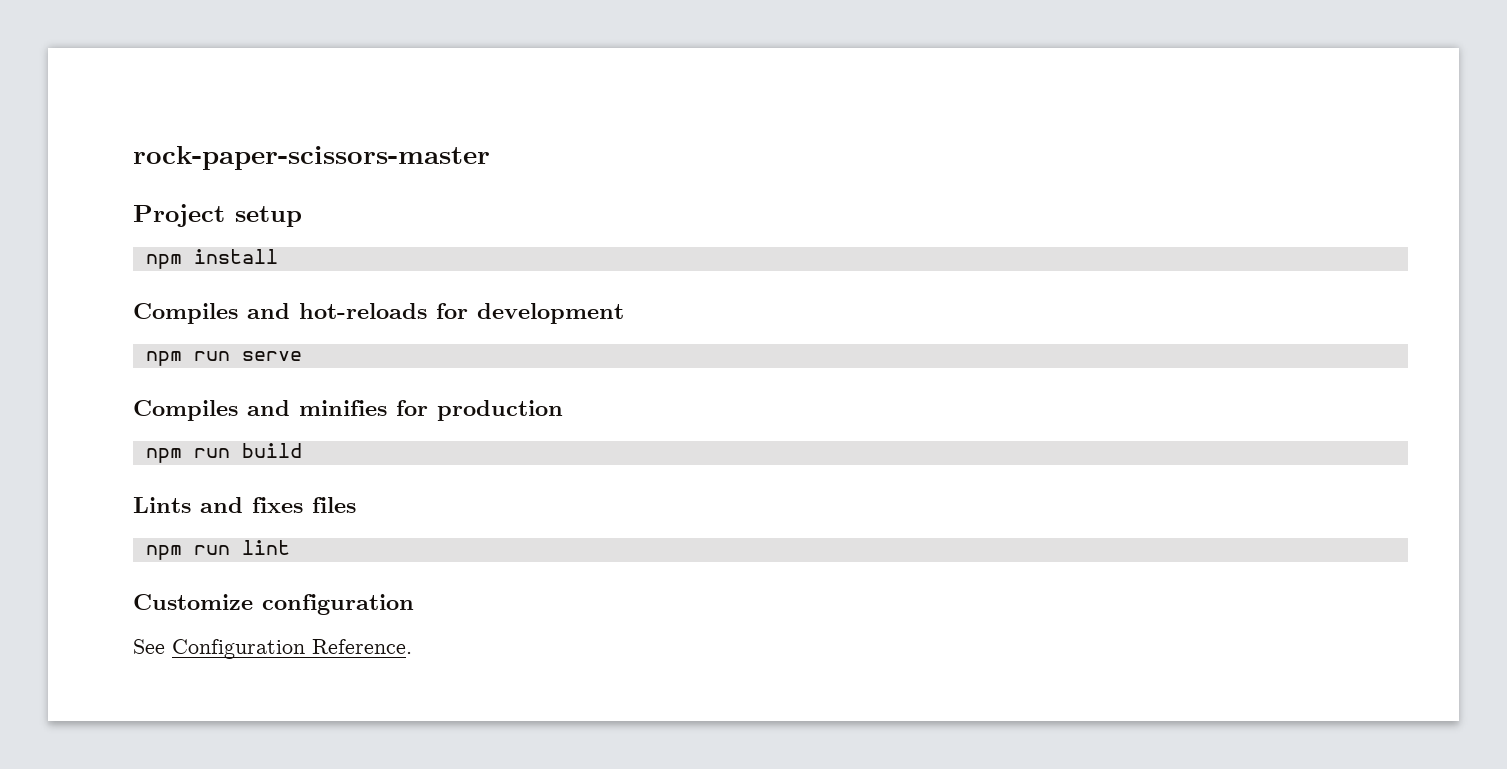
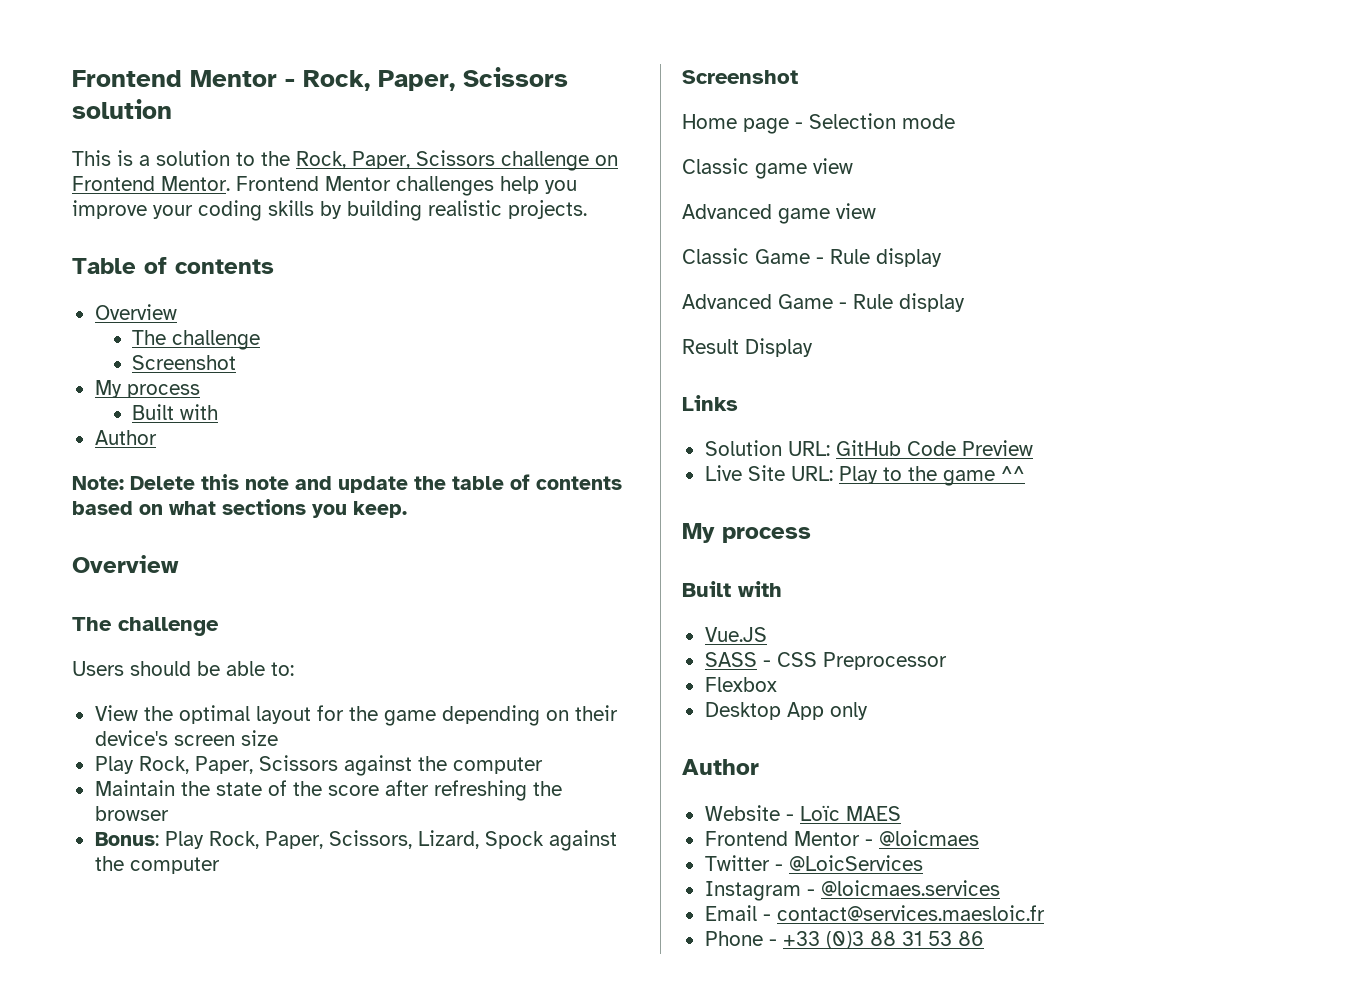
[133,146,490,170] [133,204,302,227] [145,249,278,269] [133,303,624,324] [145,351,302,366] [133,400,563,421] [145,443,302,463] [133,497,356,513] [145,540,290,560] [133,594,414,615] [133,639,412,659] rock-paper-scissors-master // Project setup // npm install // Compiles and hot-reloads for development // npm run serve // Compiles and minifies for production // npm run build // Lints and fixes files // npm run lint // Customize configuration // See Configuration Reference. -> [72,67,568,91] [72,99,172,119] [72,150,618,171] [72,176,577,196] [72,200,587,221] [72,257,274,274] [94,304,177,320] [132,330,261,350] [132,355,237,370] [94,380,200,398] [132,404,219,420] [94,430,157,445] [72,474,622,493] [72,499,407,518] [72,555,179,573] [72,617,219,636] [72,661,294,676] [94,705,618,726] [94,730,278,746] [94,755,543,776] [94,780,562,801] [94,806,169,821] [94,830,617,851] [94,856,220,874] [682,70,798,84] [682,113,955,134] [682,158,853,179] [682,203,876,224] [682,248,942,267] [682,293,965,312] [682,338,813,357] [682,395,738,411] [704,440,1033,456] [704,465,1025,486] [682,523,811,543] [682,581,782,597] [704,627,767,642] [704,652,947,670] [704,677,777,692] [704,702,868,720] [682,759,759,775] [704,805,901,821] [704,830,979,846] [704,855,923,871] [704,880,1000,901] [704,905,1045,921] [704,931,984,949] Frontend Mentor - Rock, Paper, Scissors solution // This is a solution to the Rock, Paper, Scissors challenge on Frontend Mentor. Frontend Mentor challenges help you improve your coding skills by building realistic projects. // Table of contents // Overview // The challenge // Screenshot // My process // Built with // Author // Note: Delete this note and update the table of contents based on what sections you keep. // Overview // The challenge // Users should be able to: // View the optimal layout for the game depending on their device's screen size // Play Rock, Paper, Scissors against the computer // Maintain the state of the score after refreshing the browser // Bonus: Play Rock, Paper, Scissors, Lizard, Spock against the computer // Screenshot // Home page - Selection mode // Classic game view // Advanced game view // Classic Game - Rule display // Advanced Game - Rule display // Result Display // Links // Solution URL: GitHub Code Preview // Live Site URL: Play to the game ^^ // My process // Built with // Vue.JS // SASS - CSS Preprocessor // Flexbox // Desktop App only // Author // Website - Loïc MAES // Frontend Mentor - @loicmaes // Twitter - @LoicServices // Instagram - @loicmaes.services // Email - contact@services.maesloic.fr // Phone - +33 (0)3 88 31 53 86

